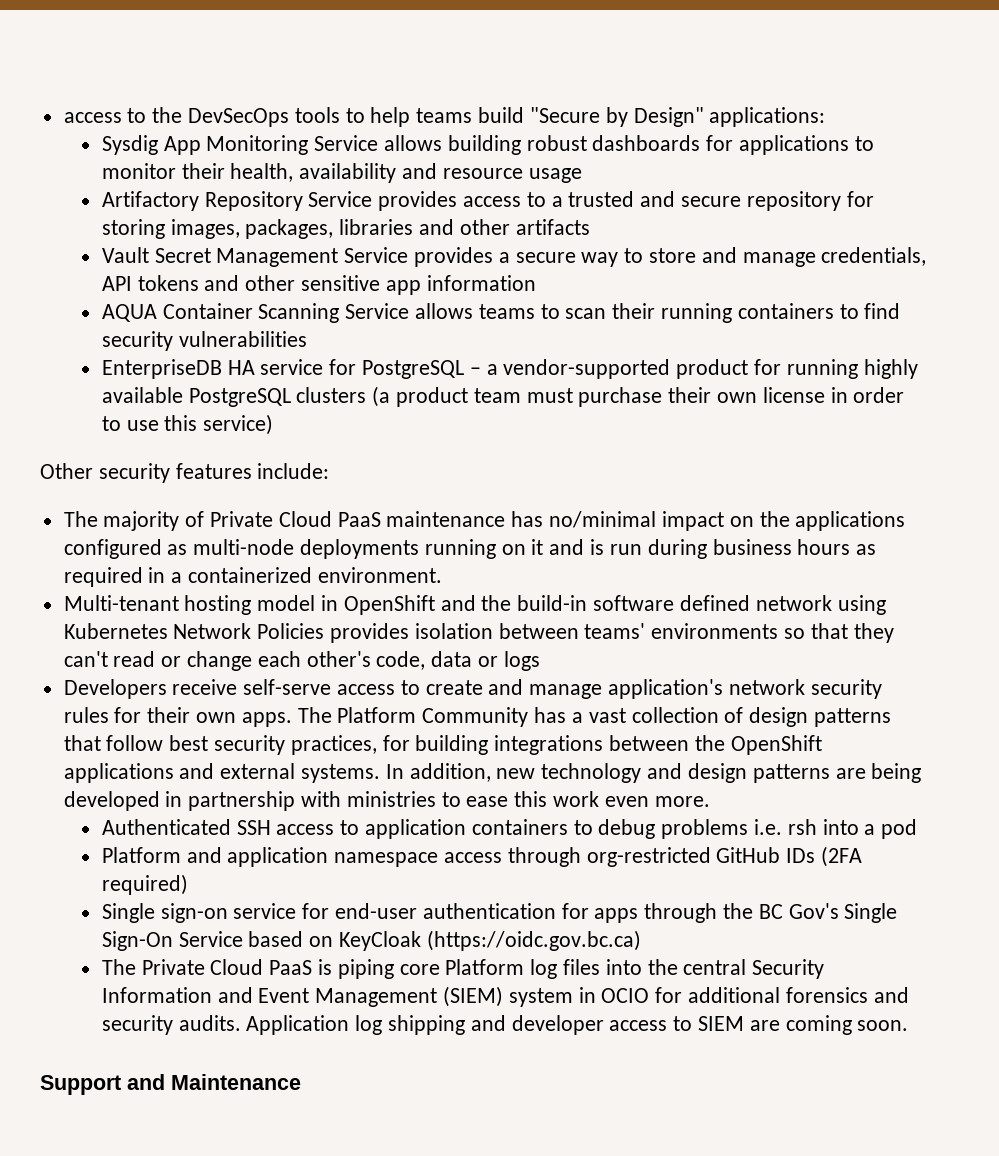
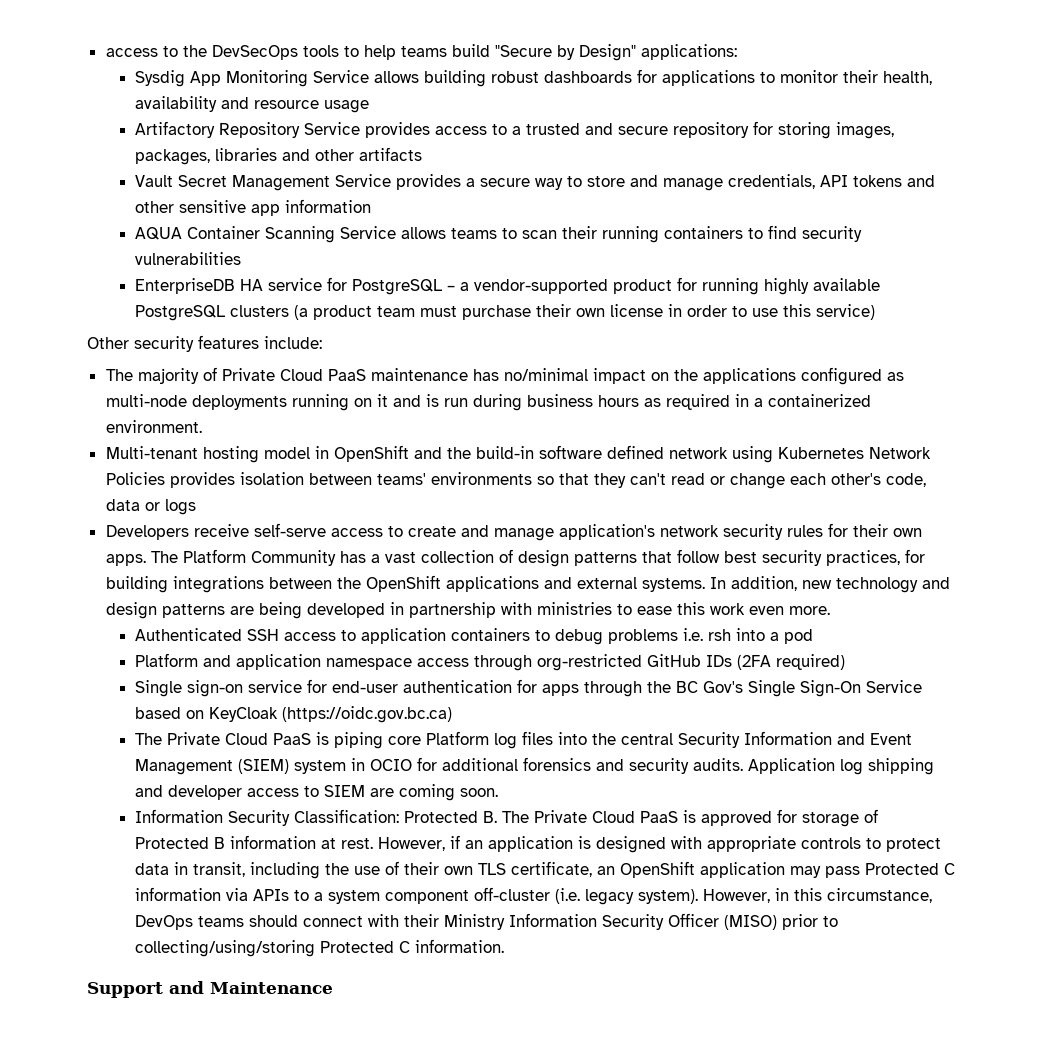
(909, 1025) none -> [135,809,879,827] [135,835,942,853] [135,861,956,879] [135,887,933,905] [135,913,839,930] [135,939,505,957] // Information Security Classification: Protected B. The Private Cloud PaaS is approved for storage of Protected B information at rest. However, if an application is designed with appropriate controls to protect data in transit, including the use of their own TLS certificate, an OpenShift application may pass Protected C information via APIs to a system component off-cluster (i.e. legacy system). However, in this circumstance, DevOps teams should connect with their Ministry Information Security Officer (MISO) prior to collecting/using/storing Protected C information.

